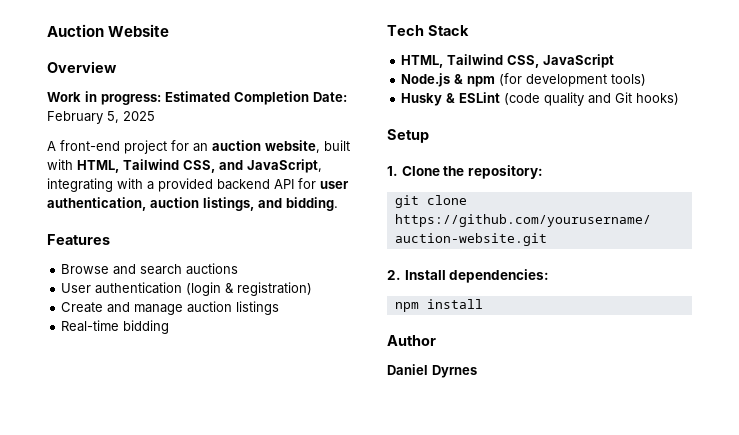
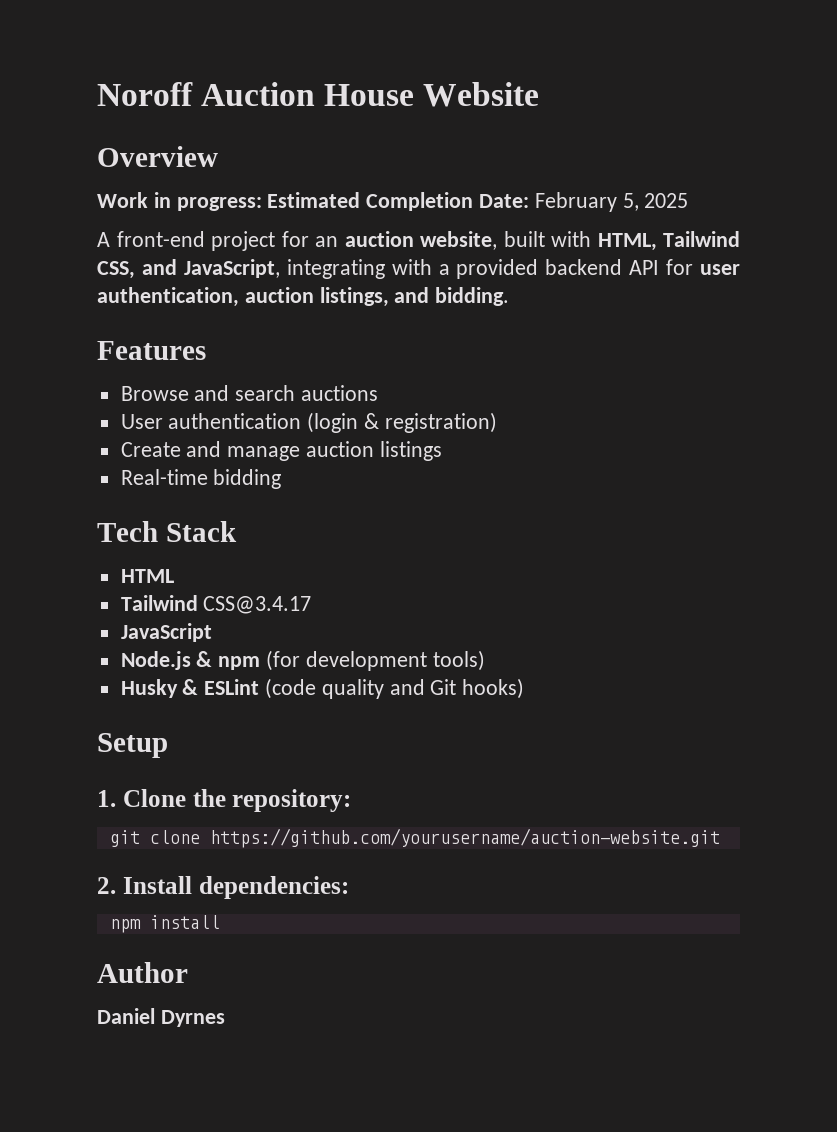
[47,24,104,37] Auction -> [97,82,415,106] Noroff Auction House
[401,54,540,68] HTML, Tailwind CSS, -> [120,569,174,583] [120,595,312,614] HTML // Tailwind CSS@3.4.17 //

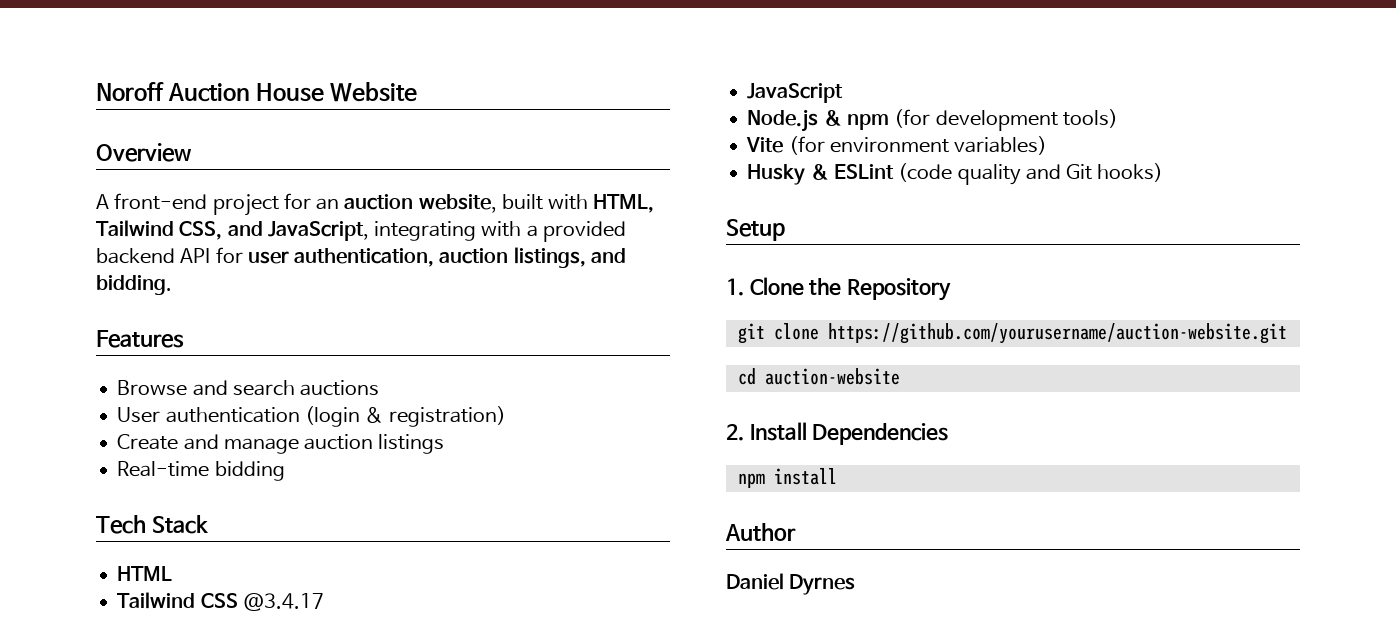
[97,192,689,212] // Work in progress: Estimated Completion Date: February 5, 2025 -> (192, 152) none
[203,596,312,614] CSS@3.4.17 -> [200,593,324,611] CSS @3.4.17
(485, 660) none -> [746,136,1048,155] // Vite (for environment variables)
[232,789,352,812] repository: -> [846,278,951,301] Repository
(720, 838) none -> [737,368,900,385] // cd auction-website
[198,876,349,899] dependencies: -> [812,423,949,445] Dependencies

